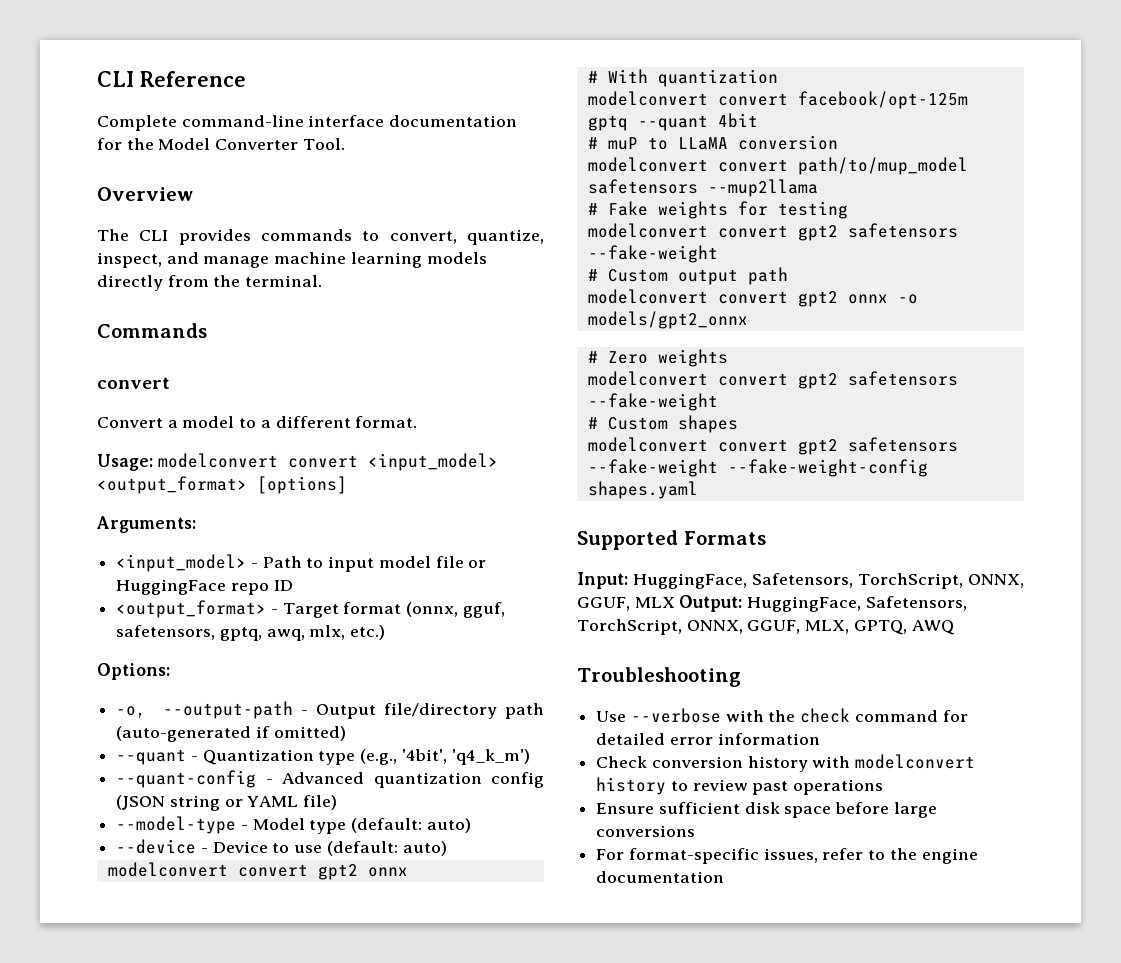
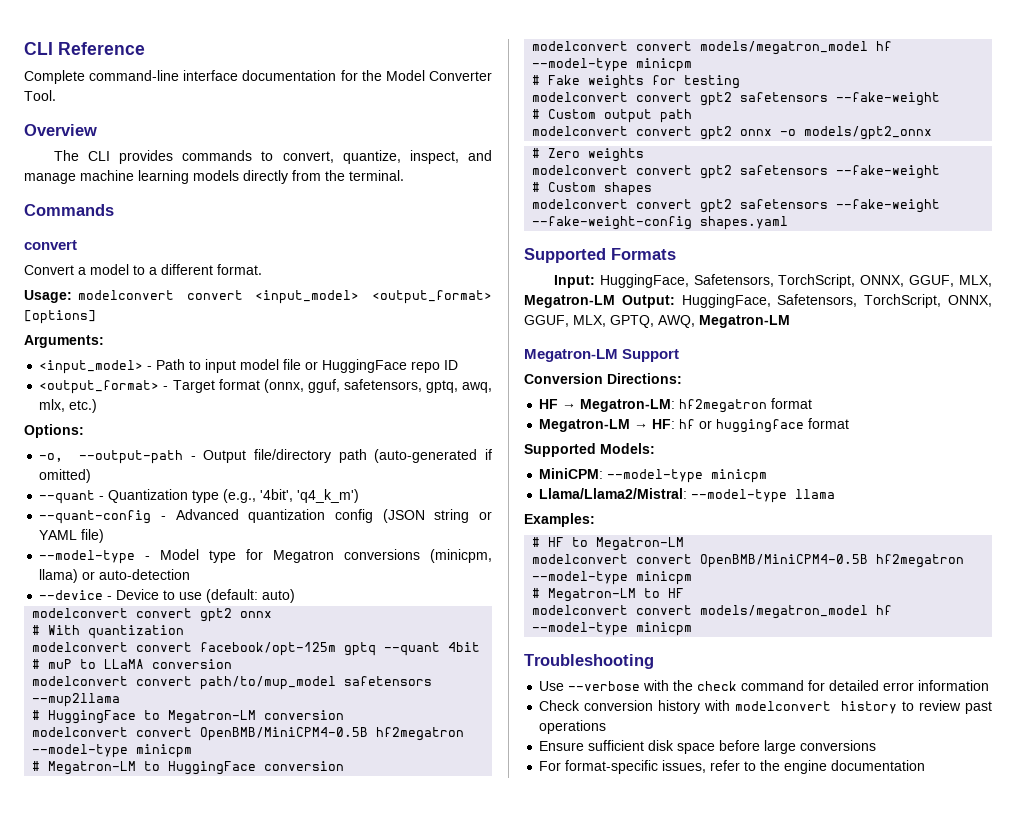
[351,818,471,833] (default: auto) -> [246,549,492,563] [39,569,191,583] for Megatron conversions (minicpm, llama) or auto-detection
(818, 188) none -> [32,710,345,724] [32,727,465,741] [32,744,193,758] [32,761,345,775] [532,41,893,55] [532,58,693,72] // # HuggingFace to Megatron-LM conversion // modelconvert convert OpenBMB/MiniCPM4-0.5B hf2megatron --model-type minicpm // # Megatron-LM to HuggingFace conversion // modelconvert convert models/megatron_model hf --model-type minicpm
[634,597,675,608] MLX -> [959,275,992,287] [524,295,615,308] MLX, Megatron-LM
[911,620,955,635] AWQ -> [658,315,790,328] [524,349,680,362] [524,373,682,384] [539,398,813,413] [539,418,850,433] [524,443,655,457] [539,468,768,483] [539,488,836,503] [524,513,595,527] [532,537,685,551] [532,554,965,568] [532,571,693,585] [532,588,685,602] [532,605,893,619] [532,622,693,636] AWQ, Megatron-LM // Megatron-LM Support // Conversion Directions: // HF → Megatron-LM: hf2megatron format // Megatron-LM → HF: hf or huggingface format // Supported Models: // MiniCPM: --model-type minicpm // Llama/Llama2/Mistral: --model-type llama // Examples: // # HF to Megatron-LM // modelconvert convert OpenBMB/MiniCPM4-0.5B hf2megatron --model-type minicpm // # Megatron-LM to HF // modelconvert convert models/megatron_model hf --model-type minicpm

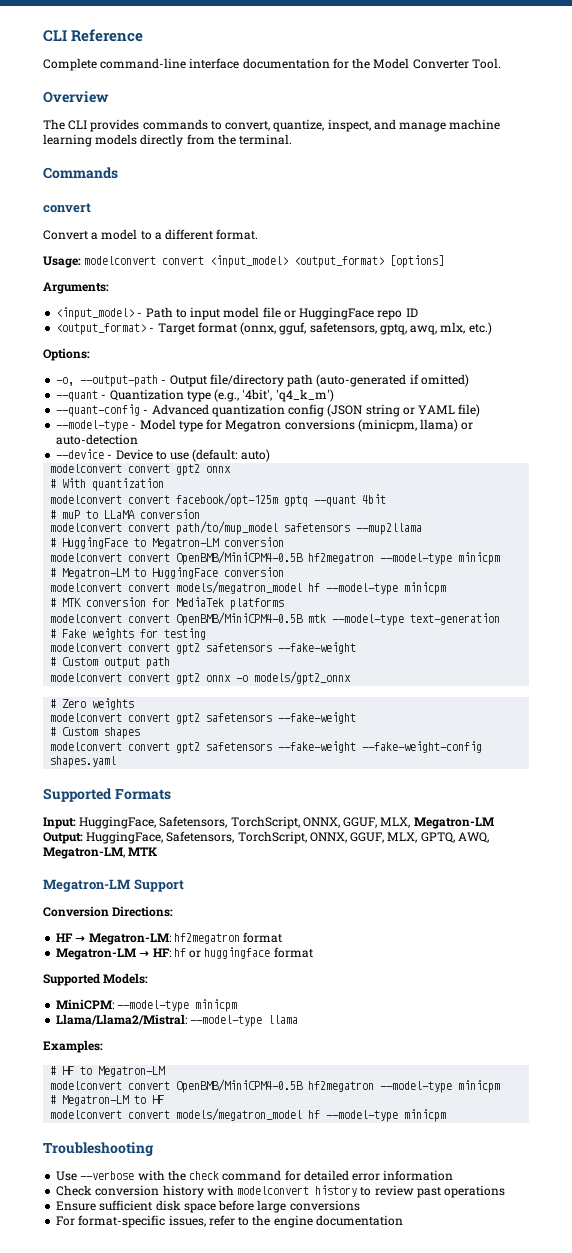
(693, 65) none -> [50,597,285,610] [50,612,501,626] // # MTK conversion for MediaTek platforms // modelconvert convert OpenBMB/MiniCPM4-0.5B mtk --model-type text-generation
[699,315,790,328] Megatron-LM -> [43,847,158,859] Megatron-LM, MTK

